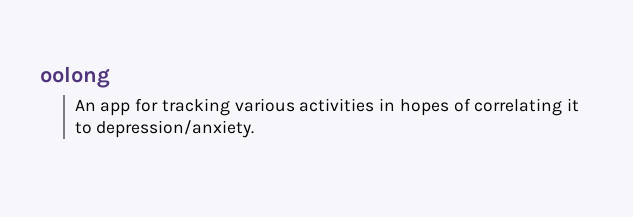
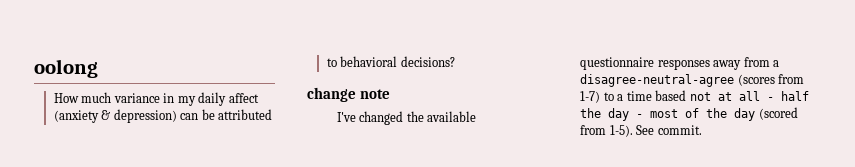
[74,98,580,116] [74,120,255,138] An app for tracking various activities in hopes of correlating it to depression/anxiety. -> [53,92,259,106] [53,109,273,123] [326,56,455,67] [307,87,391,102] [336,111,477,125] [580,57,780,70] [580,74,805,87] [580,90,809,103] [580,107,798,121] [580,125,702,137] How much variance in my daily affect (anxiety & depression) can be attributed to behavioral decisions? // change note // I've changed the available questionnaire responses away from a disagree-neutral-agree (scores from 1-7) to a time based not at all - half the day - most of the day (scored from 1-5). See commit.

